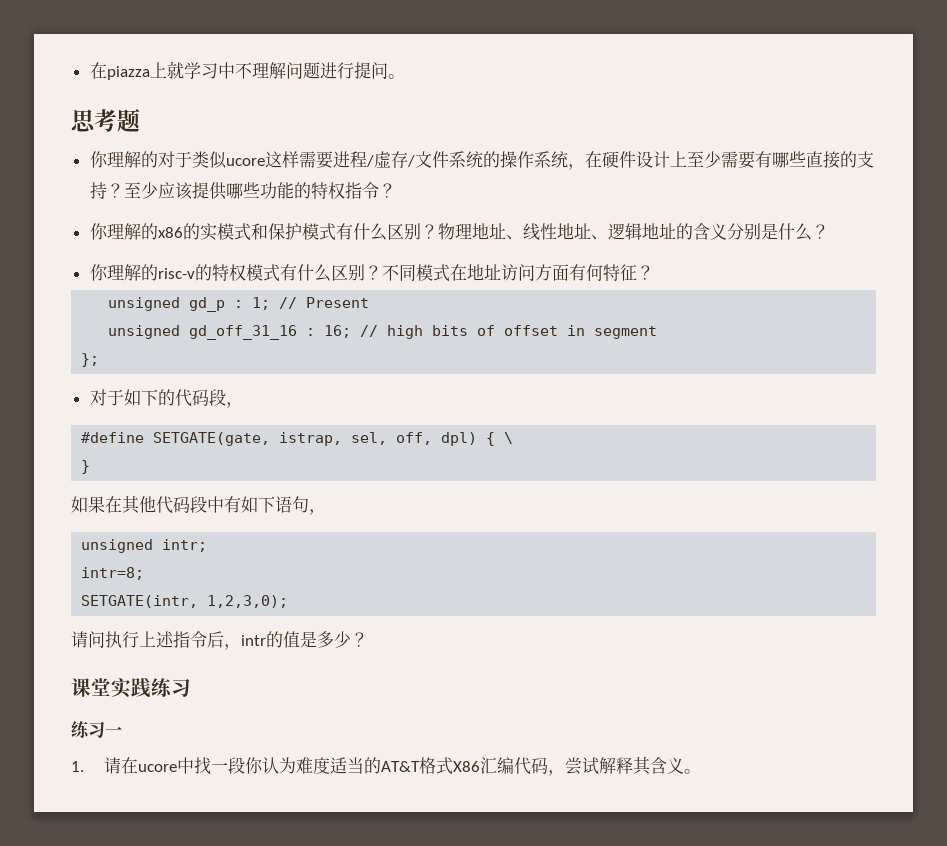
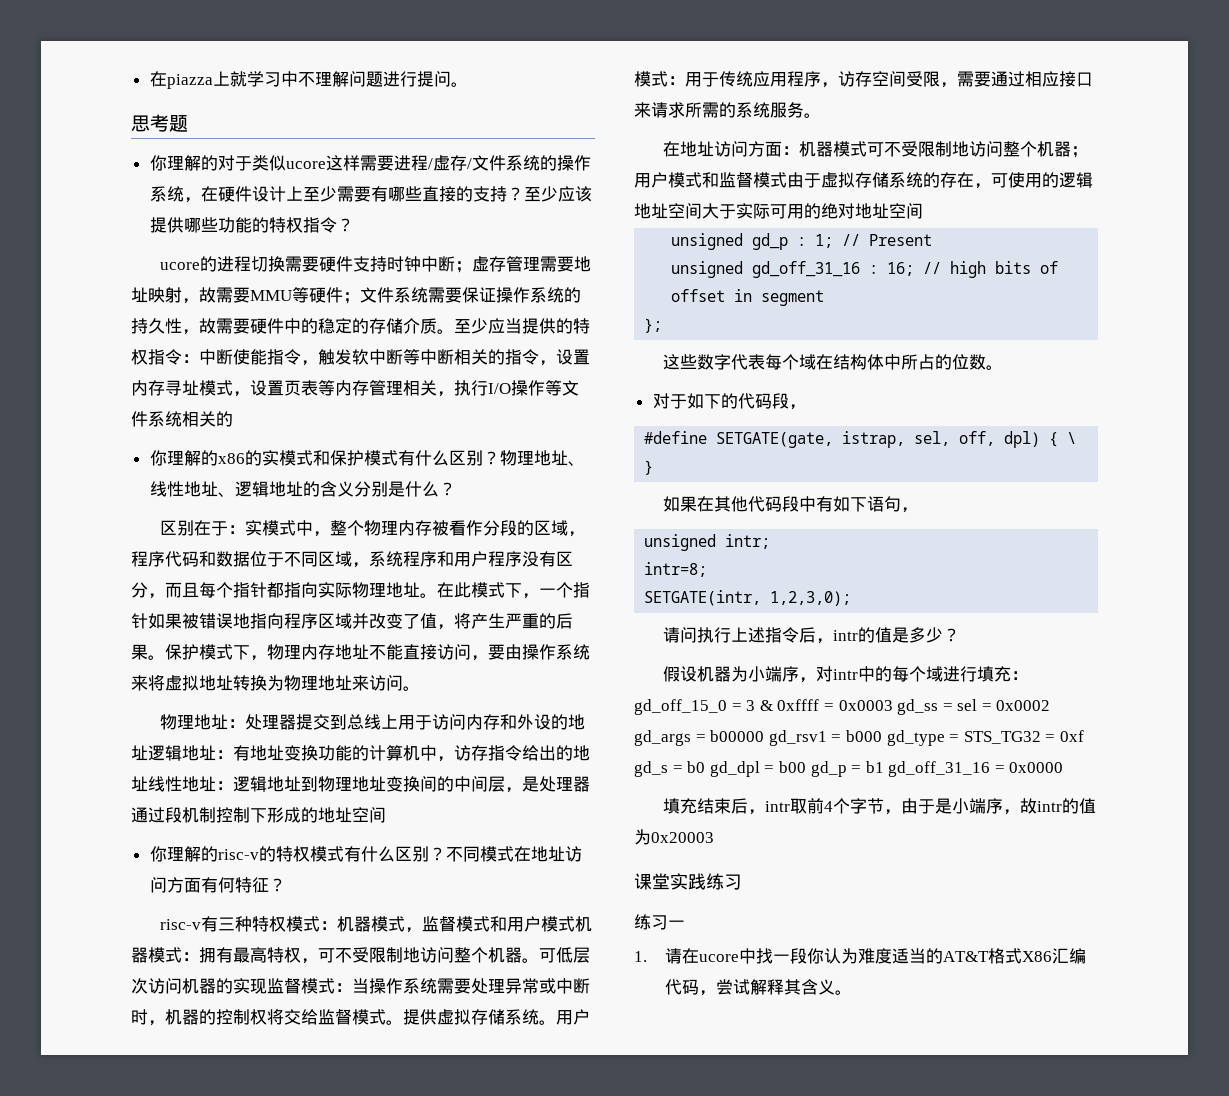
(396, 190) none -> [159,256,591,273] [131,287,581,304] [131,318,590,335] [131,349,590,366] [131,380,579,397] [131,411,233,427] // ucore的进程切换需要硬件支持时钟中断；虚存管理需要地址映射，故需要MMU等硬件；文件系统需要保证操作系统的持久性，故需要硬件中的稳定的存储介质。至少应当提供的特权指令：中断使能指令，触发软中断等中断相关的指令，设置内存寻址模式，设置页表等内存管理相关，执行I/O操作等文件系统相关的
(829, 231) none -> [159,520,585,537] [131,551,573,568] [131,582,590,599] [131,613,573,630] [131,644,590,661] [131,675,420,691] [159,714,585,730] [131,745,590,762] [131,776,590,793] [131,807,386,823] // 区别在于：实模式中，整个物理内存被看作分段的区域，程序代码和数据位于不同区域，系统程序和用户程序没有区分，而且每个指针都指向实际物理地址。在此模式下，一个指针如果被错误地指向程序区域并改变了值，将产生严重的后果。保护模式下，物理内存地址不能直接访问，要由操作系统来将虚拟地址转换为物理地址来访问。 // 物理地址：处理器提交到总线上用于访问内存和外设的地址逻辑地址：有地址变换功能的计算机中，访存指令给出的地址线性地址：逻辑地址到物理地址变换间的中间层，是处理器通过段机制控制下形成的地址空间
(654, 272) none -> [159,916,592,933] [131,947,590,964] [131,978,590,994] [131,1009,590,1026] [634,71,1093,88] [634,102,821,118] [662,141,1088,158] [634,172,1093,189] [634,203,923,219] // risc-v有三种特权模式：机器模式，监督模式和用户模式机器模式：拥有最高特权，可不受限制地访问整个机器。可低层次访问机器的实现监督模式：当操作系统需要处理异常或中断时，机器的控制权将交给监督模式。提供虚拟存储系统。用户模式：用于传统应用程序，访存空间受限，需要通过相应接口来请求所需的系统服务。 // 在地址访问方面：机器模式可不受限制地访问整个机器；用户模式和监督模式由于虚拟存储系统的存在，可使用的逻辑地址空间大于实际可用的绝对地址空间
(100, 360) none -> [662,354,1003,370] // 这些数字代表每个域在结构体中所占的位数。
(368, 639) none -> [662,666,1028,683] [634,699,1051,715] [634,730,1084,746] [634,761,1064,777] [662,798,1096,815] [634,829,714,845] // 假设机器为小端序，对intr中的每个域进行填充：gd_off_15_0 = 3 & 0xffff = 0x0003 gd_ss = sel = 0x0002 gd_args = b00000 gd_rsv1 = b000 gd_type = STS_TG32 = 0xf gd_s = b0 gd_dpl = b00 gd_p = b1 gd_off_31_16 = 0x0000 // 填充结束后，intr取前4个字节，由于是小端序，故intr的值为0x20003

